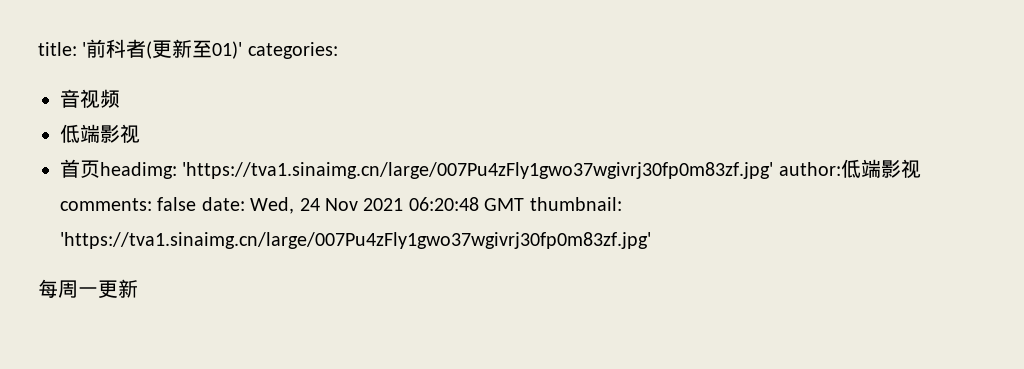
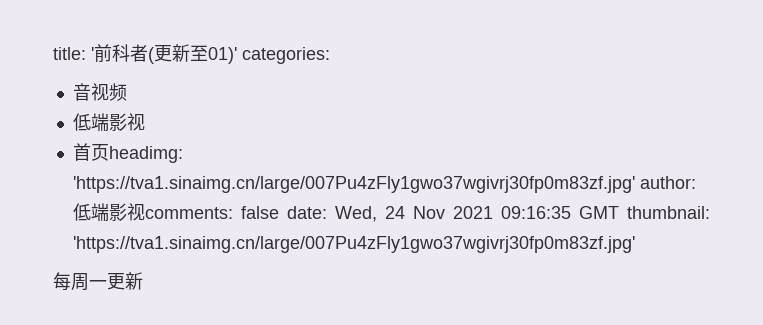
[408,197,479,211] 06:20:48 -> [500,206,571,219] 09:16:35

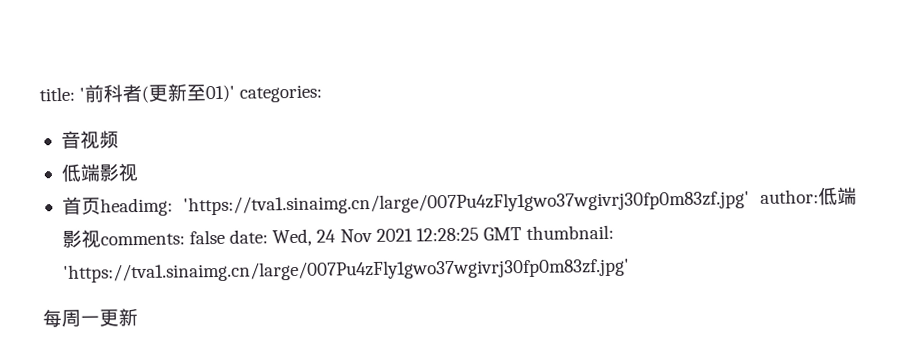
[500,206,571,219] 09:16:35 -> [415,227,479,242] 12:28:25

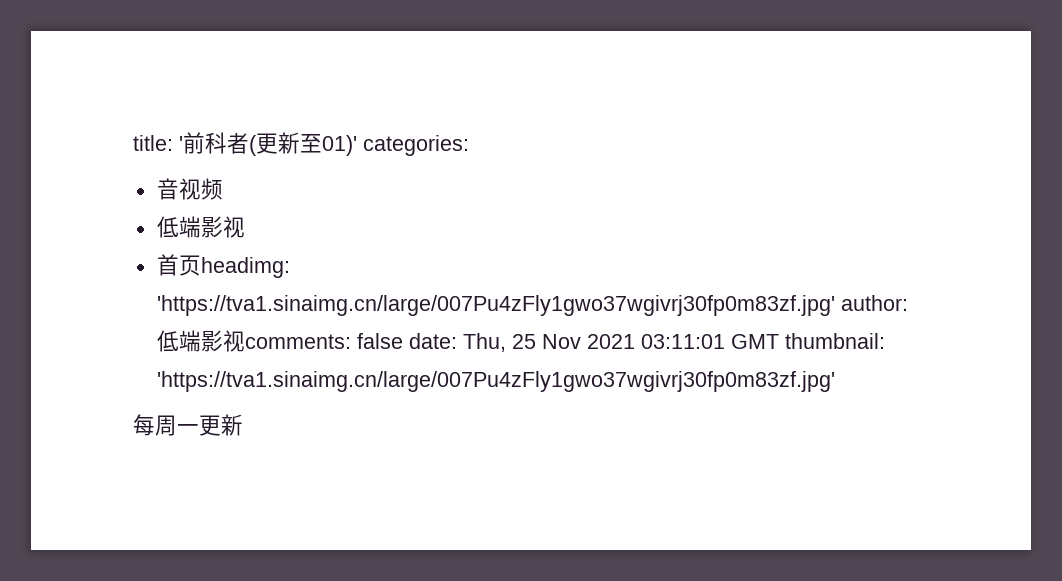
[272,228,337,247] Wed, 24 -> [462,333,536,352] Thu, 25
[415,227,479,242] 12:28:25 -> [640,334,725,349] 03:11:01

